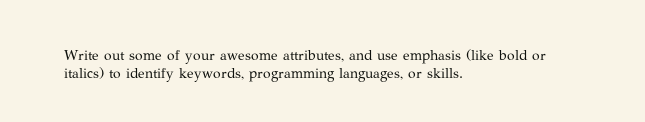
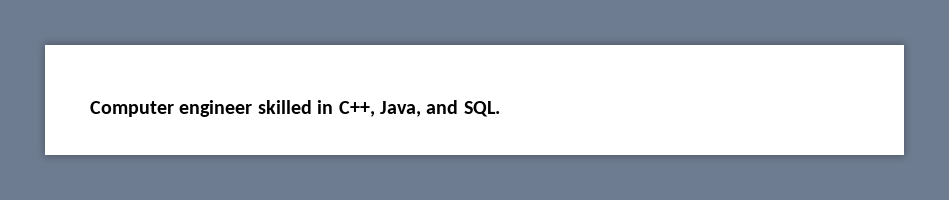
[64,49,546,64] [64,67,463,82] Write out some of your awesome attributes, and use emphasis (like bold or italics) to identify keywords, programming languages, or skills. -> [90,100,500,117] Computer engineer skilled in C++, Java, and SQL.

